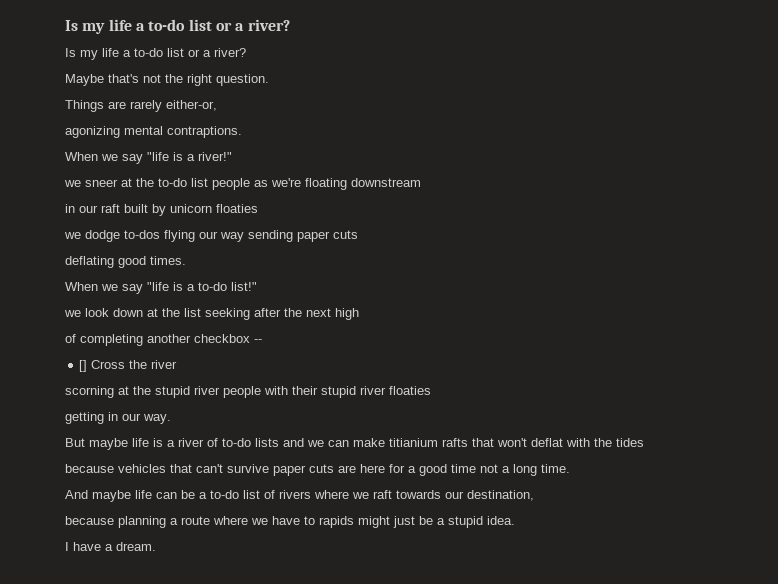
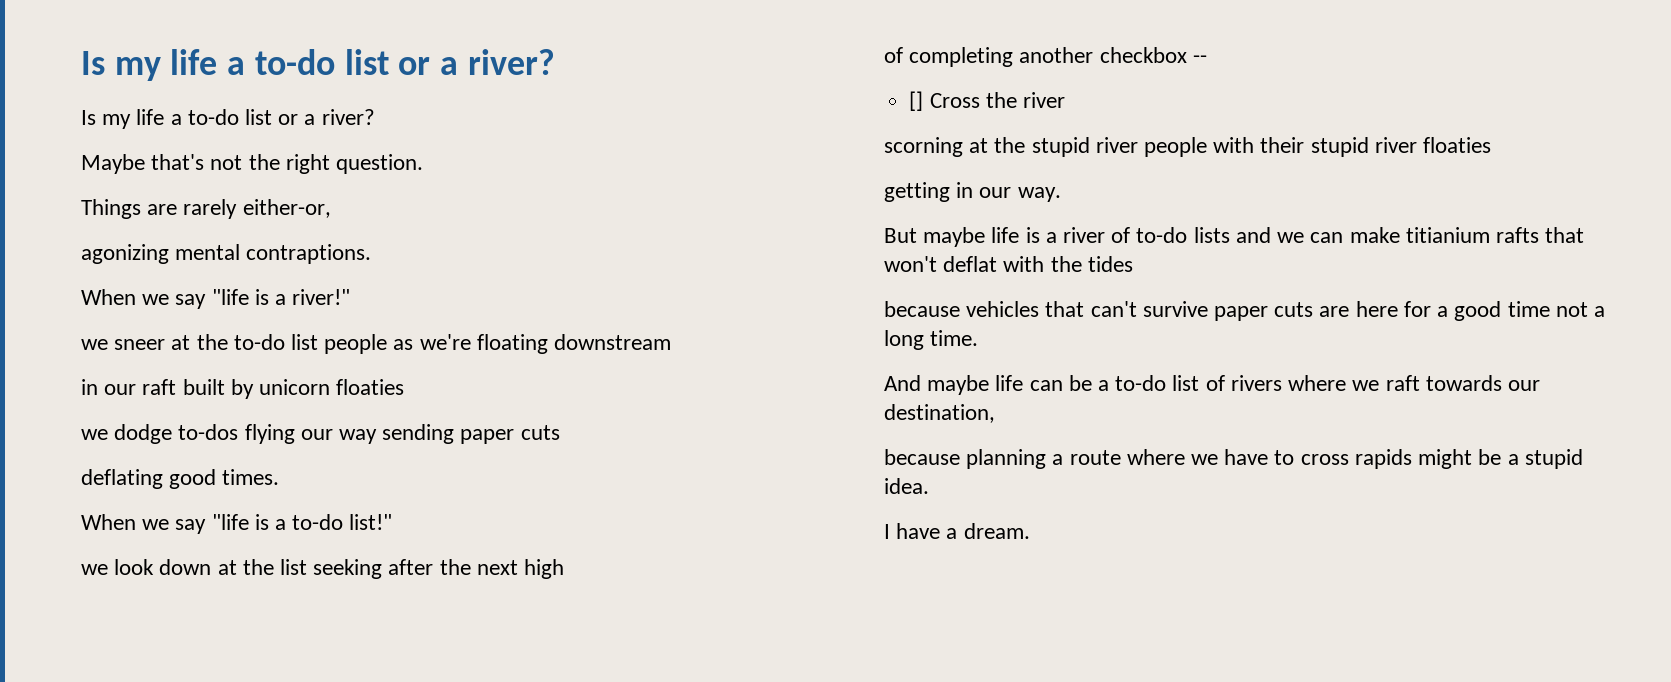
(315, 520) none -> [1300,454,1349,465] cross
[393,516,415,528] just -> (1473, 459) none

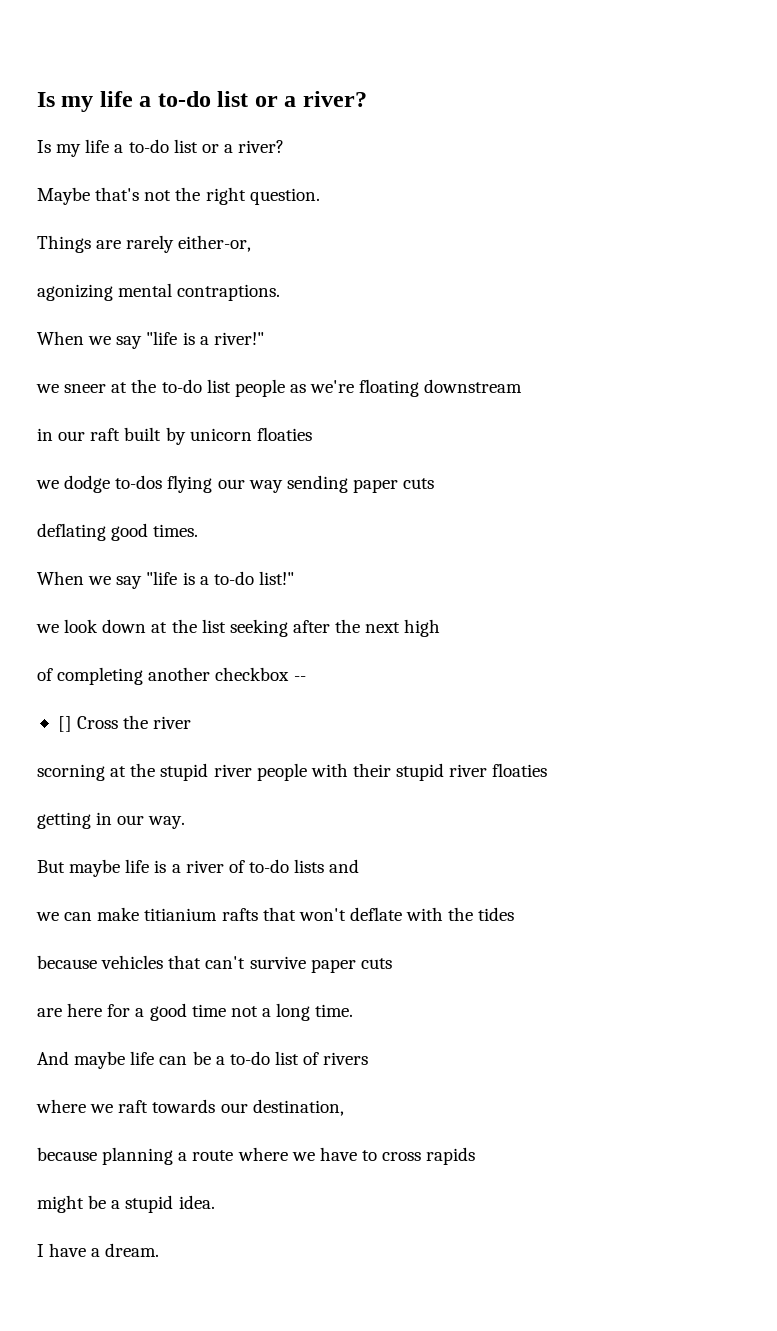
(1271, 235) none -> (360, 866) //
[943,256,998,272] deflat -> [349,907,402,921] deflate
(1314, 309) none -> (392, 963) //
(1282, 383) none -> (369, 1058) //
(1412, 459) none -> (476, 1156) //

